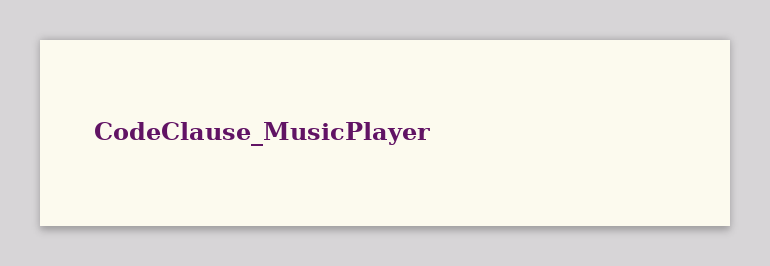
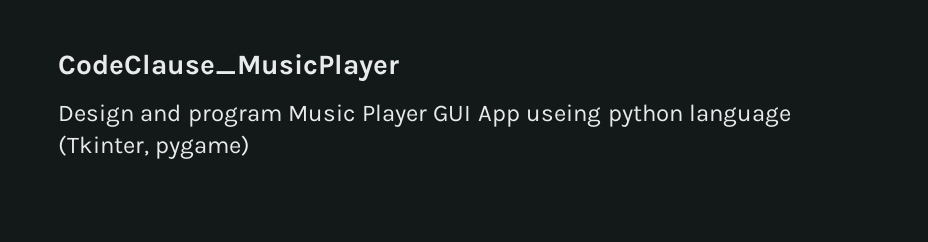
(430, 134) none -> [58,104,792,127] [58,135,251,159] // Design and program Music Player GUI App useing python language (Tkinter, pygame)

